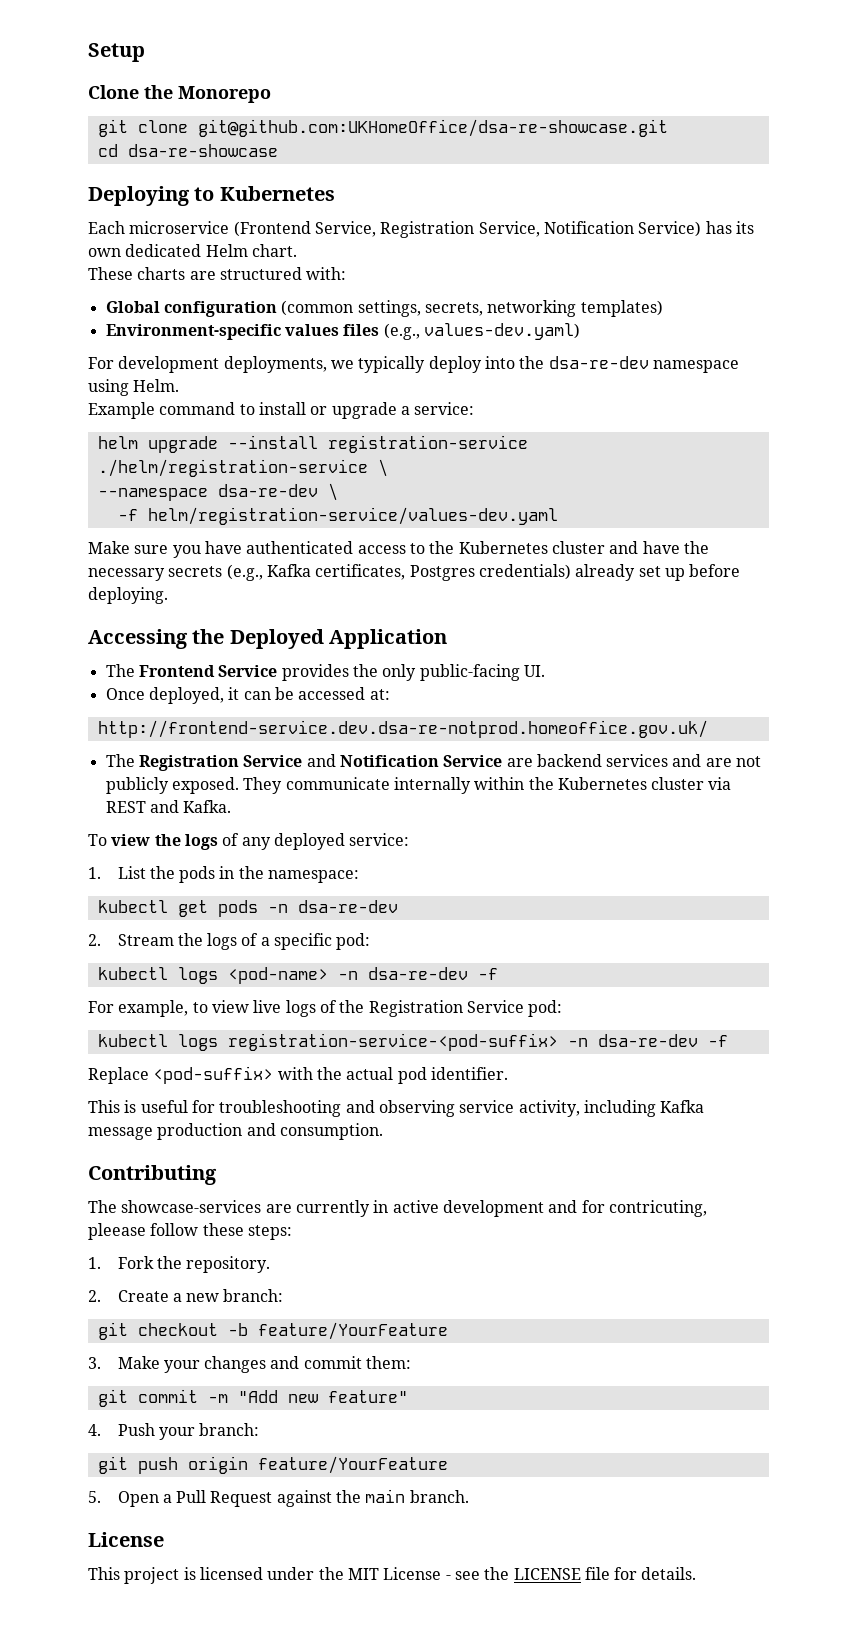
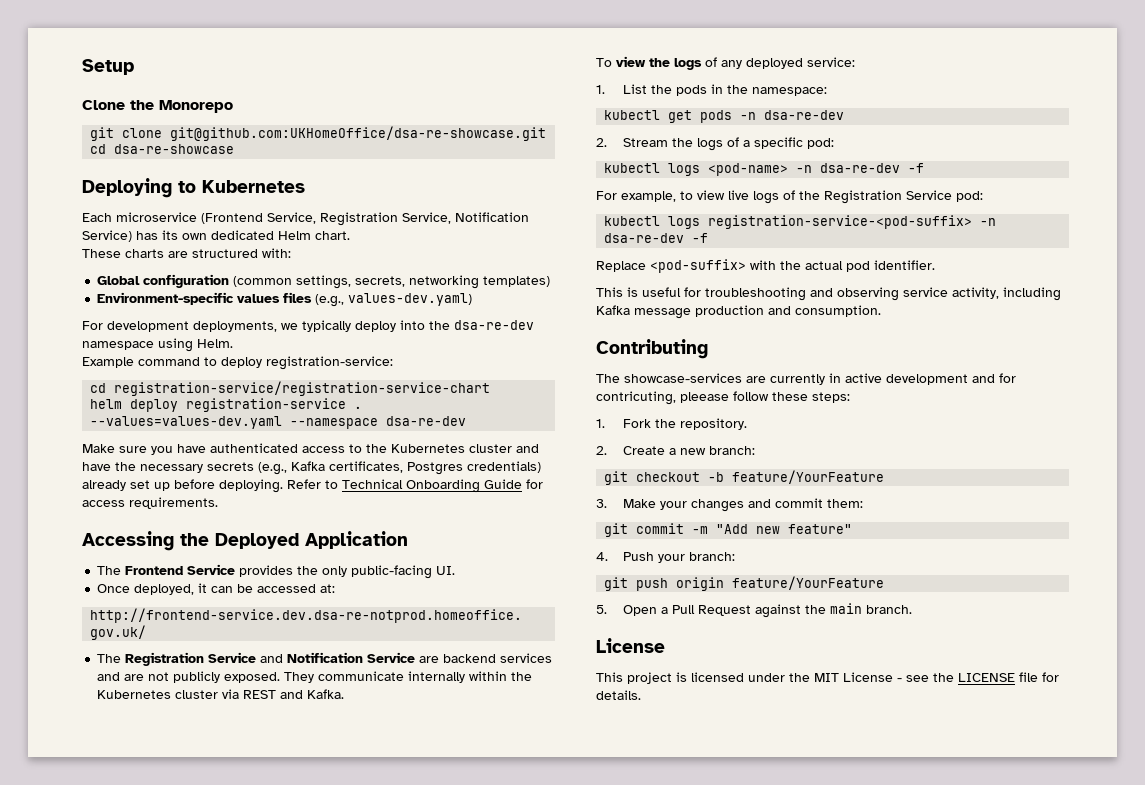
[258,402,475,419] [97,435,528,453] [97,459,388,477] install or upgrade a service: // helm upgrade --install registration-service ./helm/registration-service \ // -> [221,356,393,370] [90,381,491,396] [90,398,363,412] [90,416,283,429] deploy registration-service: // cd registration-service/registration-service-chart // helm deploy registration-service . --values=values-dev.yaml
[327,483,338,501] [117,507,558,525] \ // -f helm/registration-service/values-dev.yaml -> (467, 421) none
(168, 595) none -> [287,479,543,493] [82,497,218,509] Refer to Technical Onboarding Guide for access requirements.

